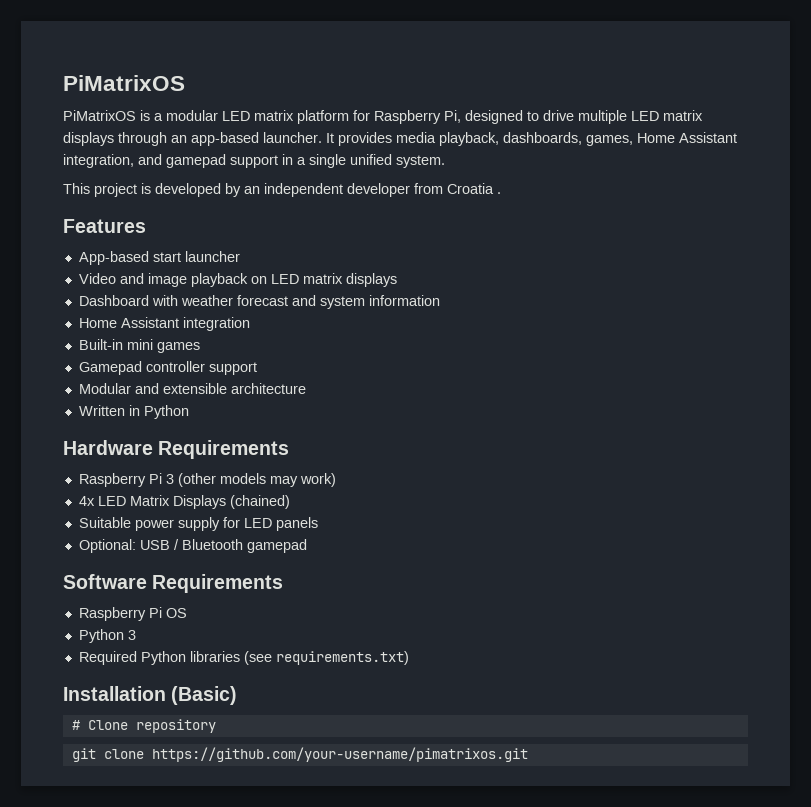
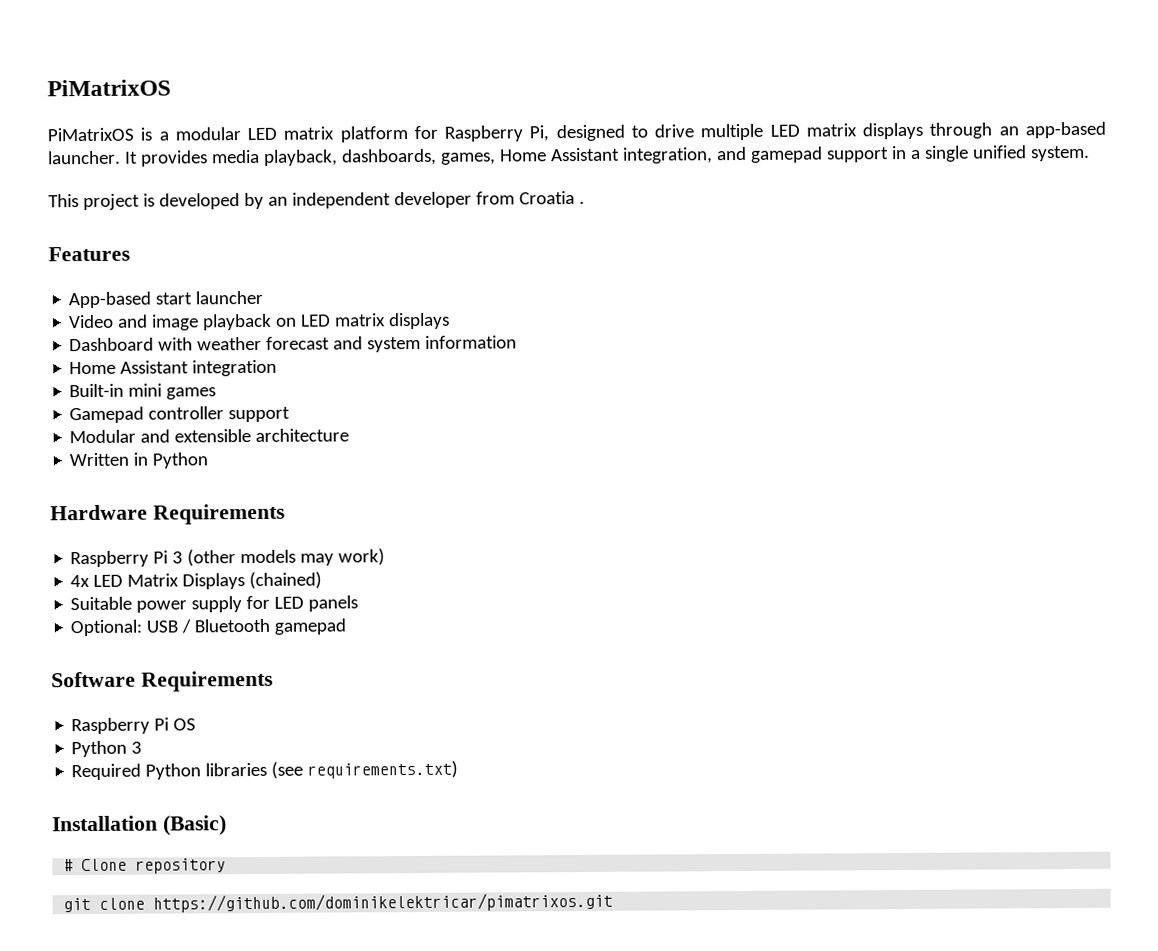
[151,747,528,762] https://github.com/your-username/pimatrixos.git -> [153,892,614,913] https://github.com/dominikelektricar/pimatrixos.git

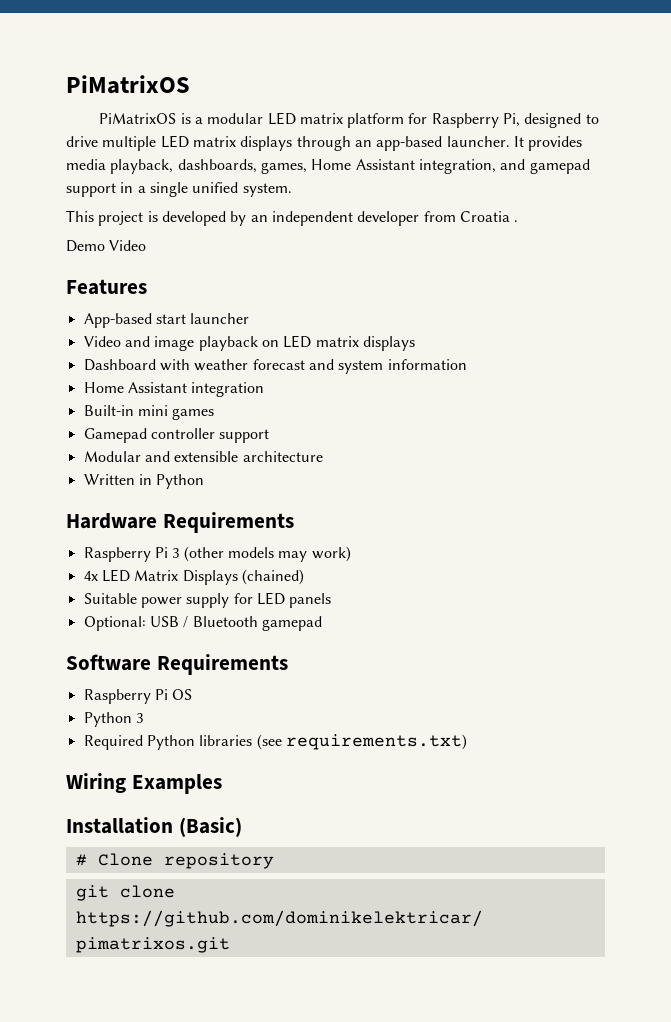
(585, 202) none -> [66,240,147,252] // Demo Video
(459, 769) none -> [66,773,222,794] // Wiring Examples

